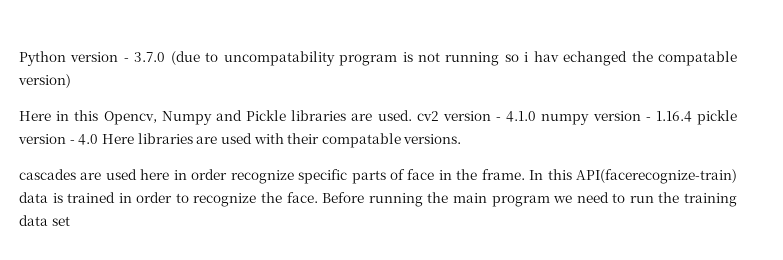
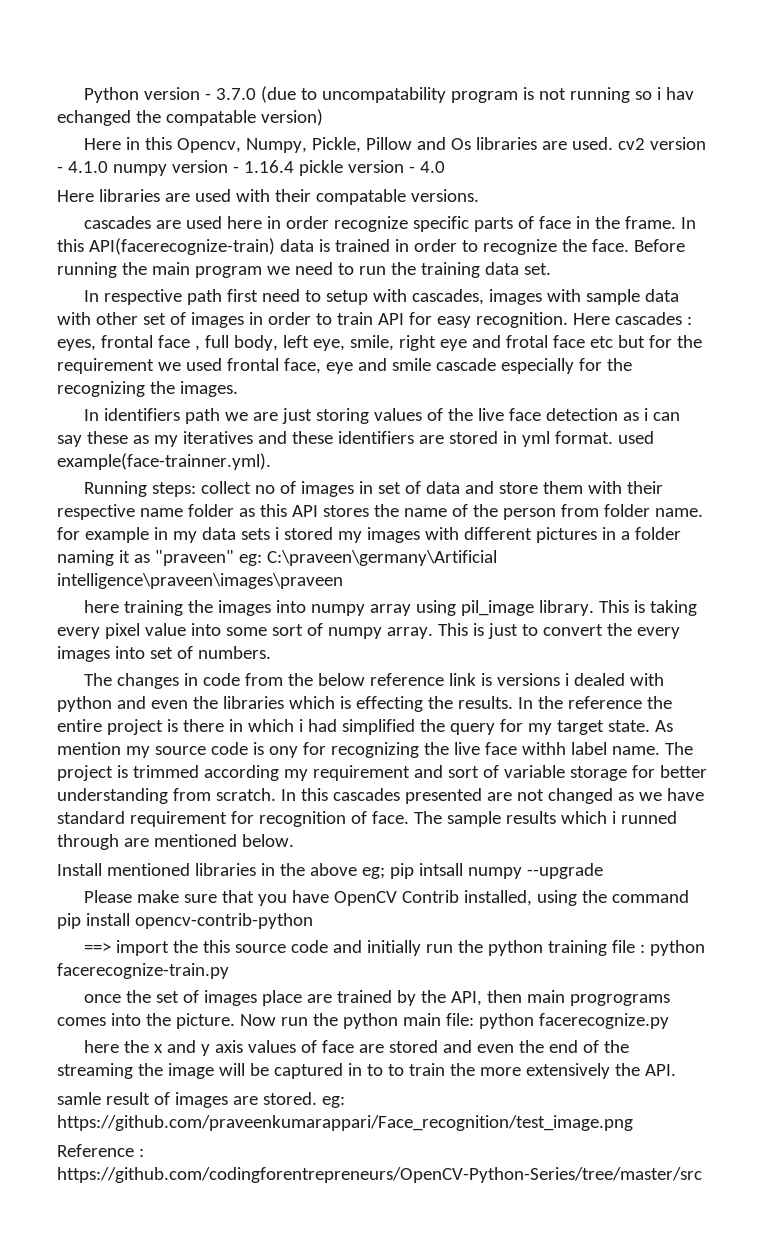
[161,110,286,125] Numpy and Pickle -> [246,137,472,153] Numpy, Pickle, Pillow and Os
(99, 139) none -> (445, 167) //
[51,216,70,226] set -> [523,263,551,275] [84,289,680,305] [57,312,692,328] [57,335,702,351] [57,358,632,374] [57,381,238,397] [84,408,681,424] [57,431,654,447] [57,453,271,470] [84,481,664,497] [57,504,703,520] [57,527,681,543] [57,550,497,566] [57,573,343,589] [84,600,698,616] [57,623,680,639] [57,646,271,662] [84,673,665,689] [57,696,672,712] [57,719,673,735] [57,742,693,758] [57,765,707,781] [57,788,704,804] [57,811,677,827] [57,834,294,850] [57,863,603,879] [84,890,690,906] [57,913,313,929] [84,940,706,956] [57,963,229,979] [84,990,671,1006] [57,1013,669,1029] [84,1040,630,1056] [57,1063,676,1079] [57,1092,345,1108] [57,1115,633,1131] [57,1144,144,1157] [57,1167,702,1183] set. // In respective path first need to setup with cascades, images with sample data with other set of images in order to train API for easy recognition. Here cascades : eyes, frontal face , full body, left eye, smile, right eye and frotal face etc but for the requirement we used frontal face, eye and smile cascade especially for the recognizing the images. // In identifiers path we are just storing values of the live face detection as i can say these as my iteratives and these identifiers are stored in yml format. used example(face-trainner.yml). // Running steps: collect no of images in set of data and store them with their respective name folder as this API stores the name of the person from folder name. for example in my data sets i stored my images with different pictures in a folder naming it as "praveen" eg: C:\praveen\germany\Artificial intelligence\praveen\images\praveen // here training the images into numpy array using pil_image library. This is taking every pixel value into some sort of numpy array. This is just to convert the every images into set of numbers. // The changes in code from the below reference link is versions i dealed with python and even the libraries which is effecting the results. In the reference the entire project is there in which i had simplified the query for my target state. As mention my source code is ony for recognizing the live face withh label name. The project is trimmed according my requirement and sort of variable storage for better understanding from scratch. In this cascades presented are not changed as we have standard requirement for recognition of face. The sample results which i runned through are mentioned below. // Install mentioned libraries in the above eg; pip intsall numpy --upgrade // Please make sure that you have OpenCV Contrib installed, using the command pip install opencv-contrib-python // ==> import the this source code and initially run the python training file : python facerecognize-train.py // once the set of images place are trained by the API, then main progrograms comes into the picture. Now run the python main file: python facerecognize.py // here the x and y axis values of face are stored and even the end of the streaming the image will be captured in to to train the more extensively the API. // samle result of images are stored. eg: https://github.com/praveenkumarappari/Face_recognition/test_image.png // Reference : https://github.com/codingforentrepreneurs/OpenCV-Python-Series/tree/master/src

